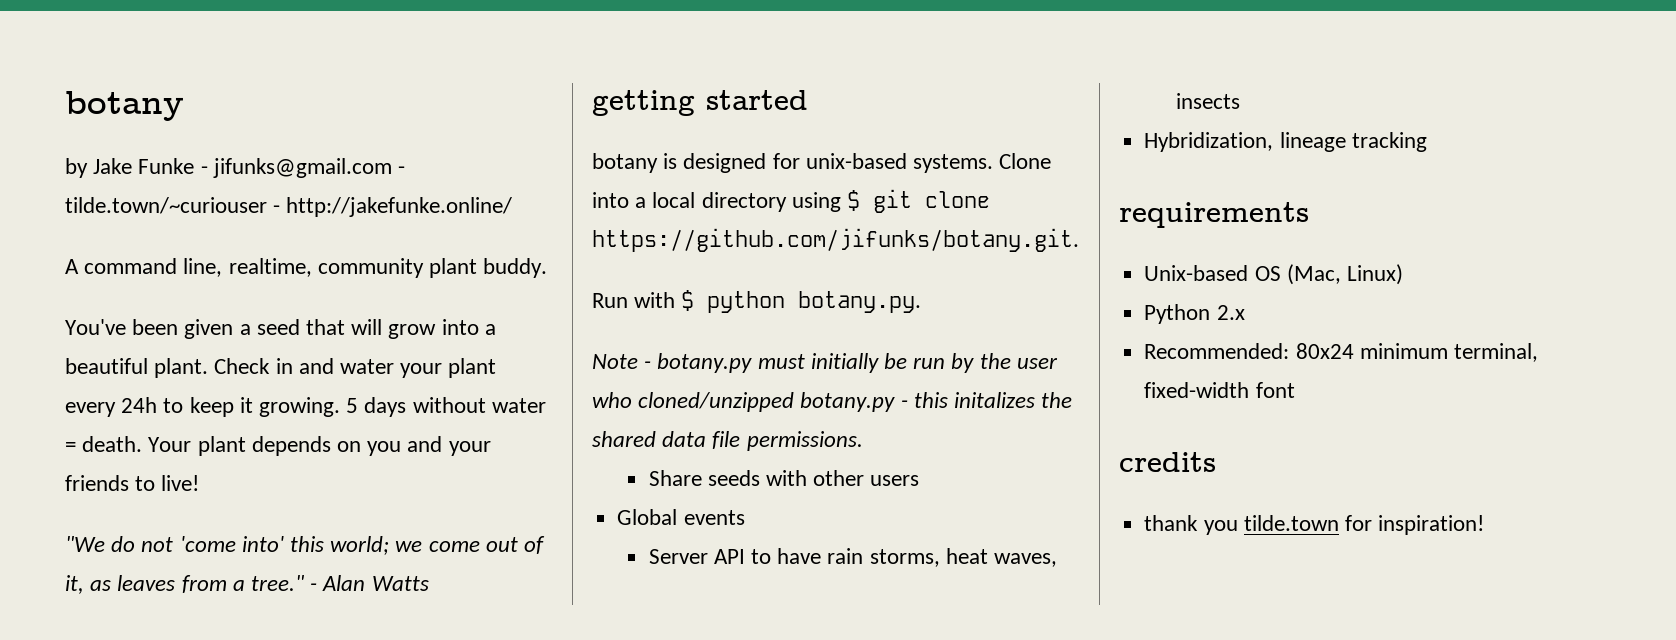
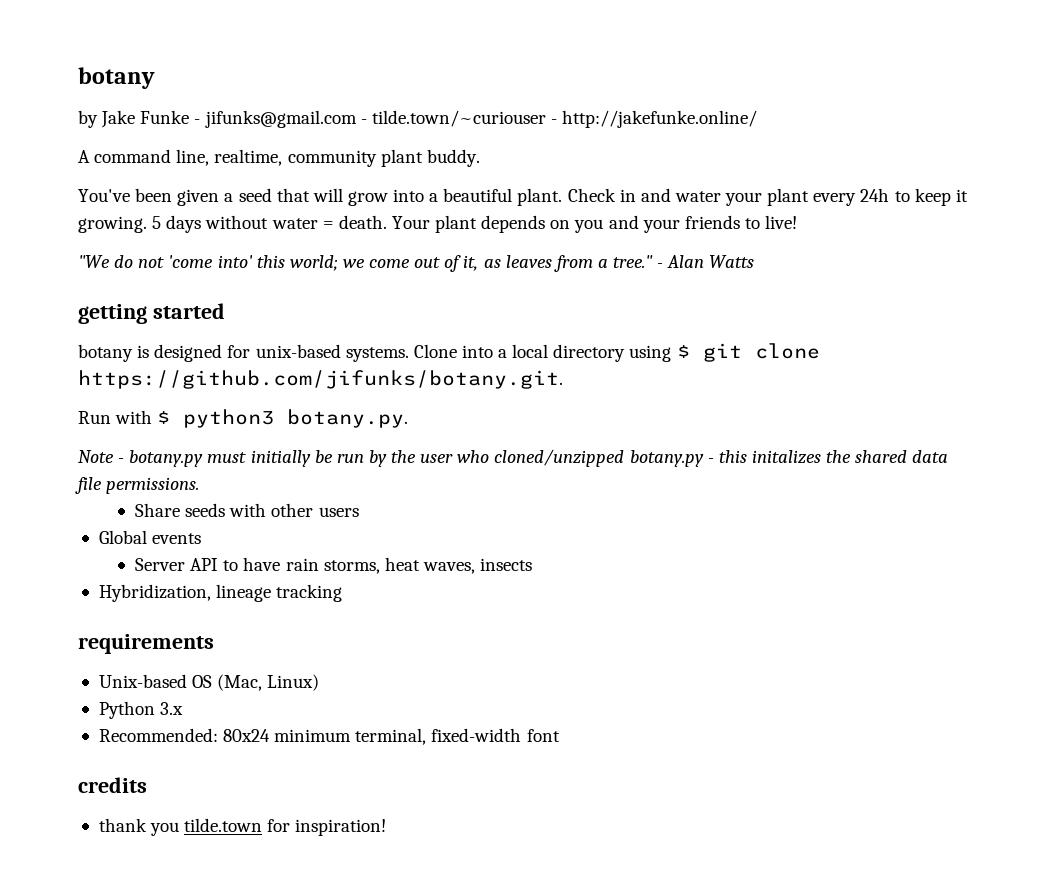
[707,291,786,313] python -> [183,409,275,428] python3
[1216,305,1245,320] 2.x -> [160,702,184,715] 3.x

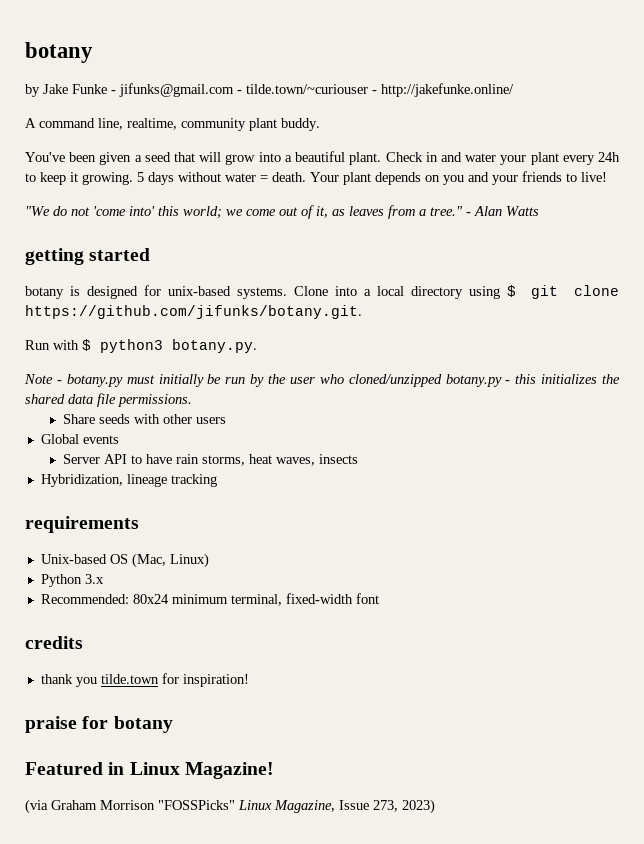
[751,450,821,464] initalizes -> [541,374,598,384] initializes
(387, 827) none -> [25,716,173,733] [25,762,274,779] [25,799,435,814] // praise for botany // Featured in Linux Magazine! // (via Graham Morrison "FOSSPicks" Linux Magazine, Issue 273, 2023)

